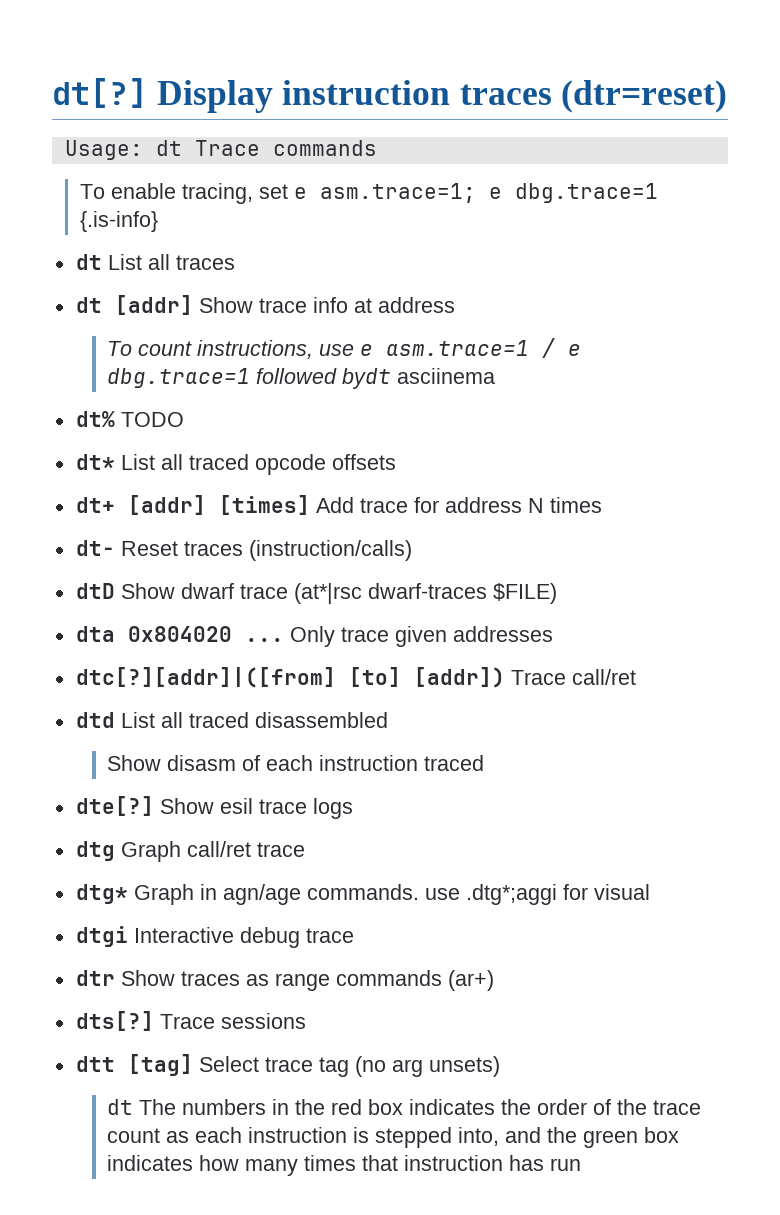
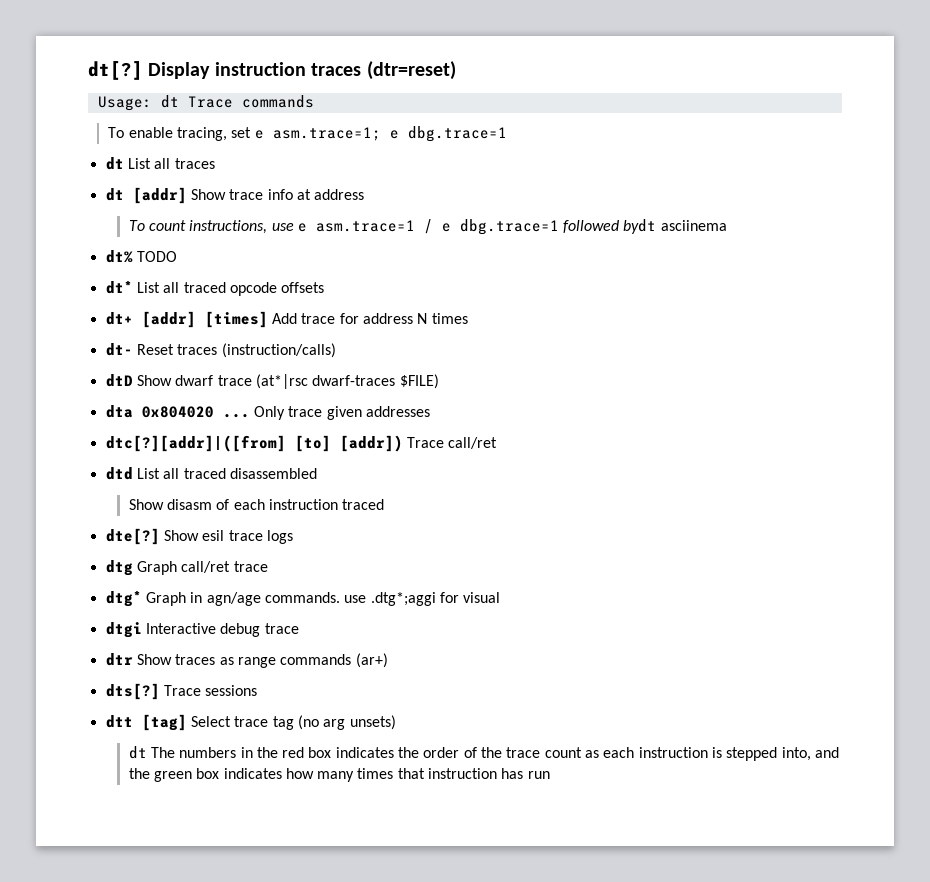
[79,211,158,232] {.is-info} -> (507, 134) none

